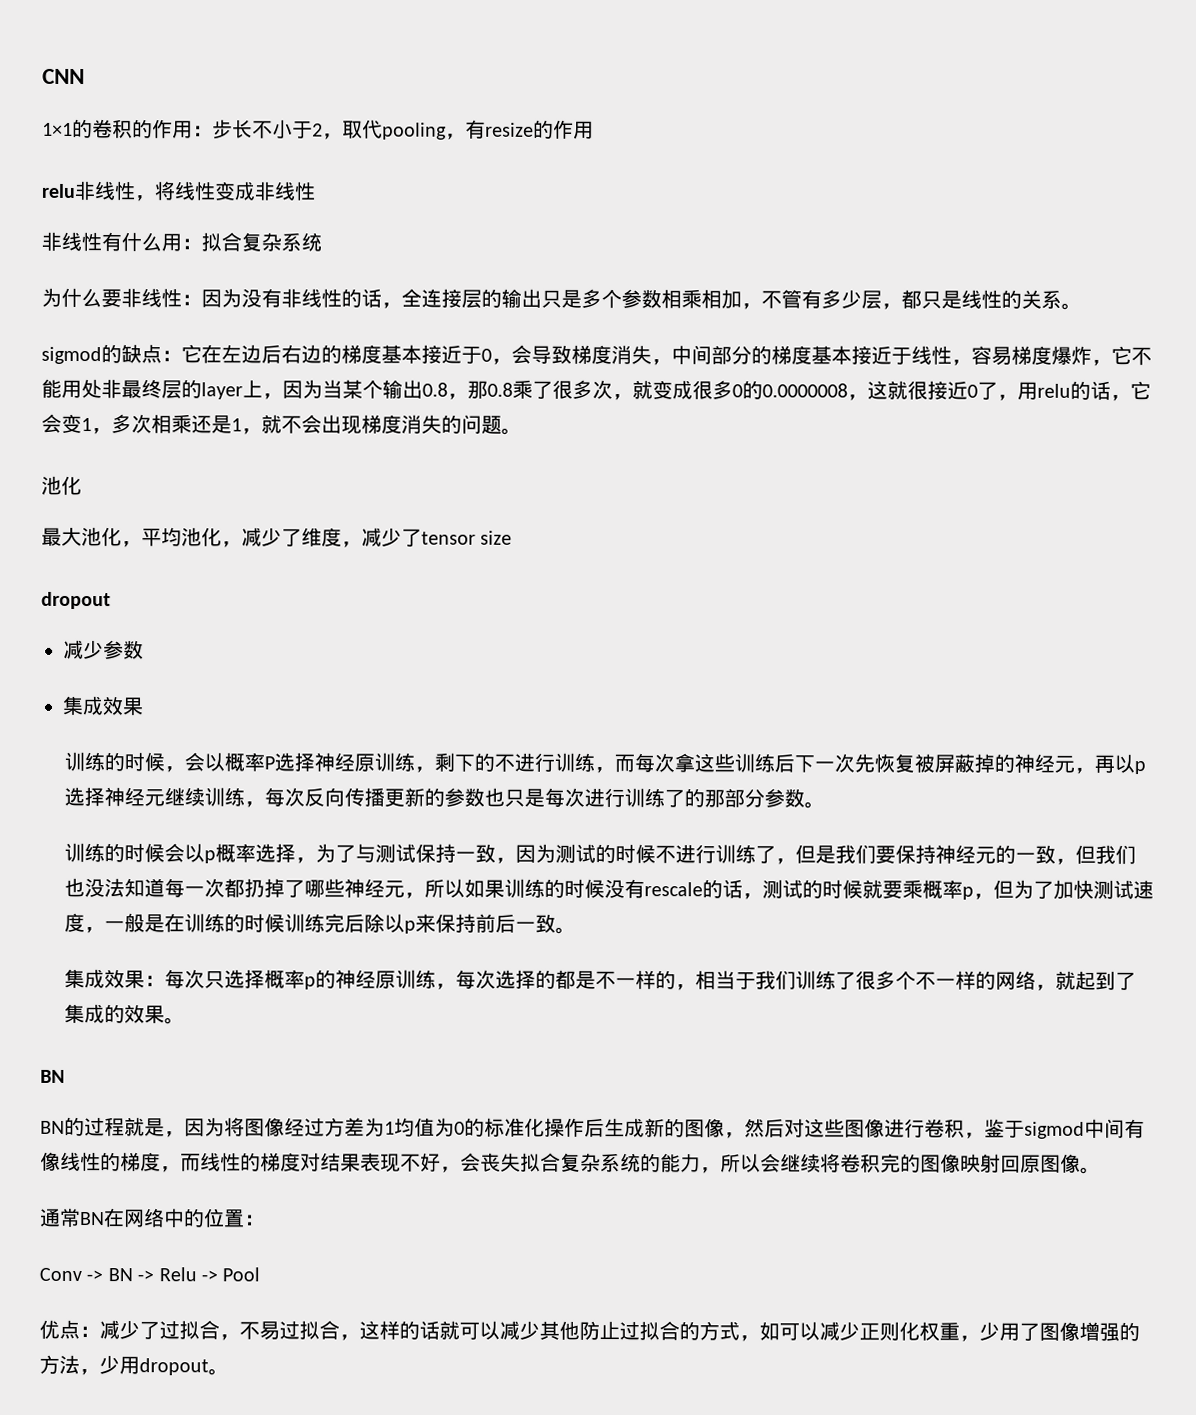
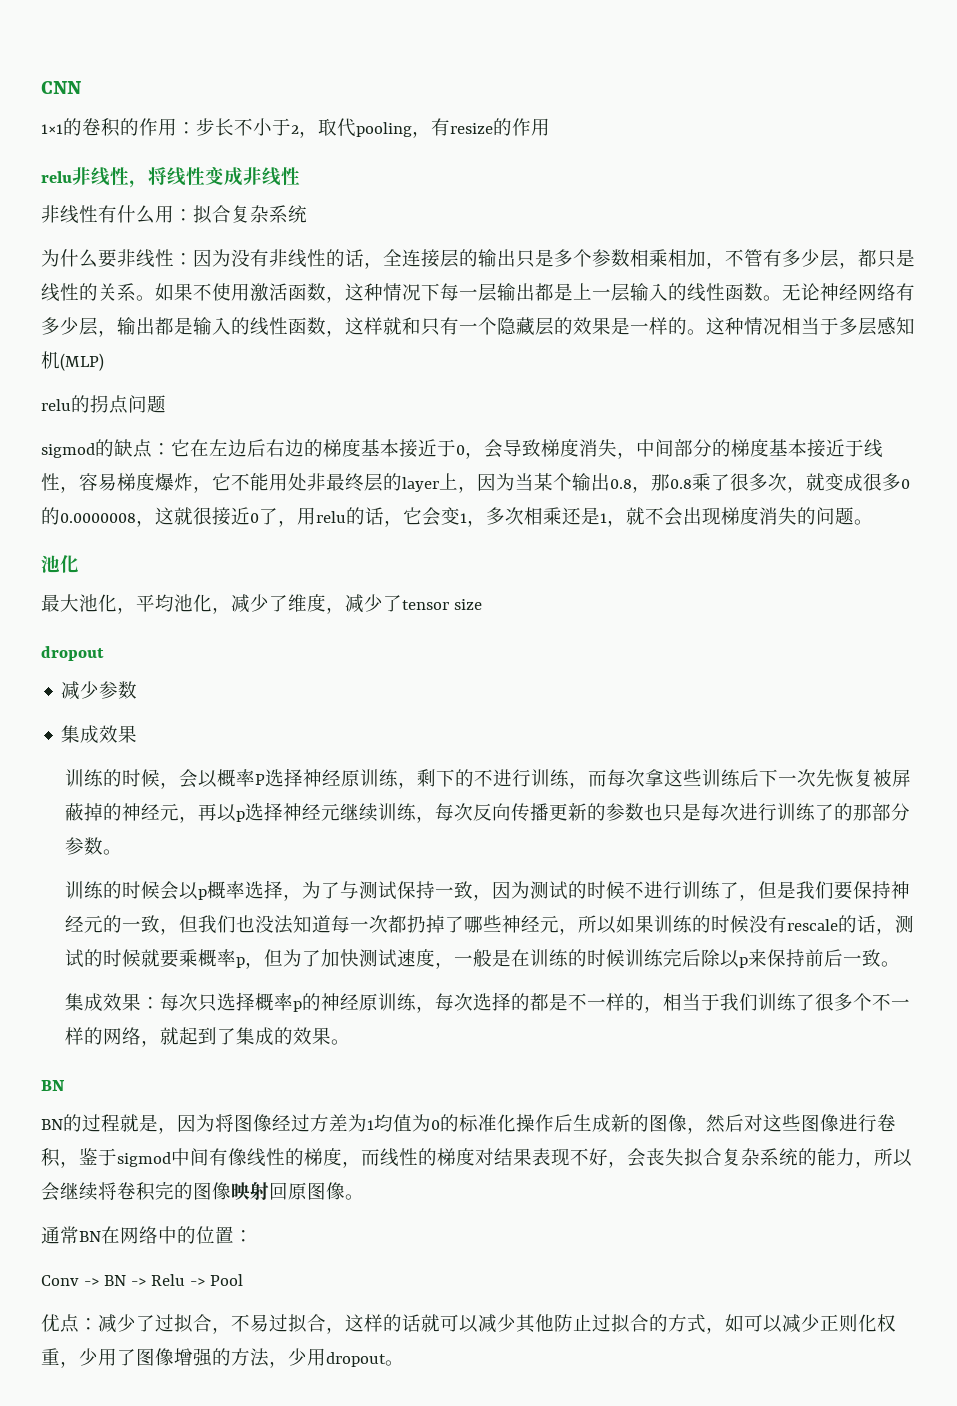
(1082, 306) none -> [155,283,915,303] [41,317,915,337] [41,351,104,371] [41,395,166,414] 如果不使用激活函数，这种情况下每一层输出都是上一层输入的线性函数。无论神经网络有多少层，输出都是输入的线性函数，这样就和只有一个隐藏层的效果是一样的。这种情况相当于多层感知机(MLP) // relu的拐点问题

